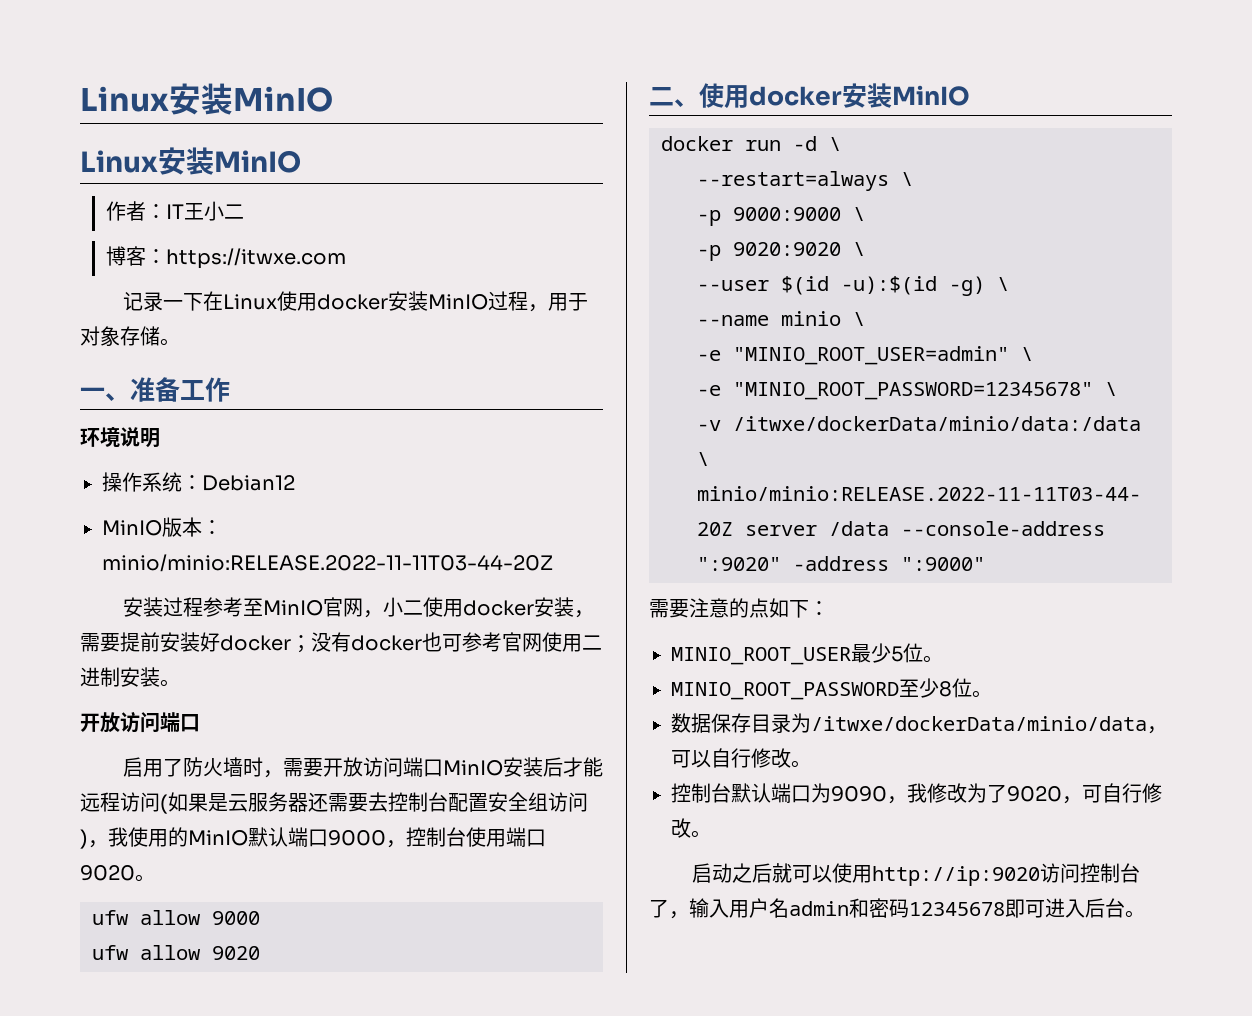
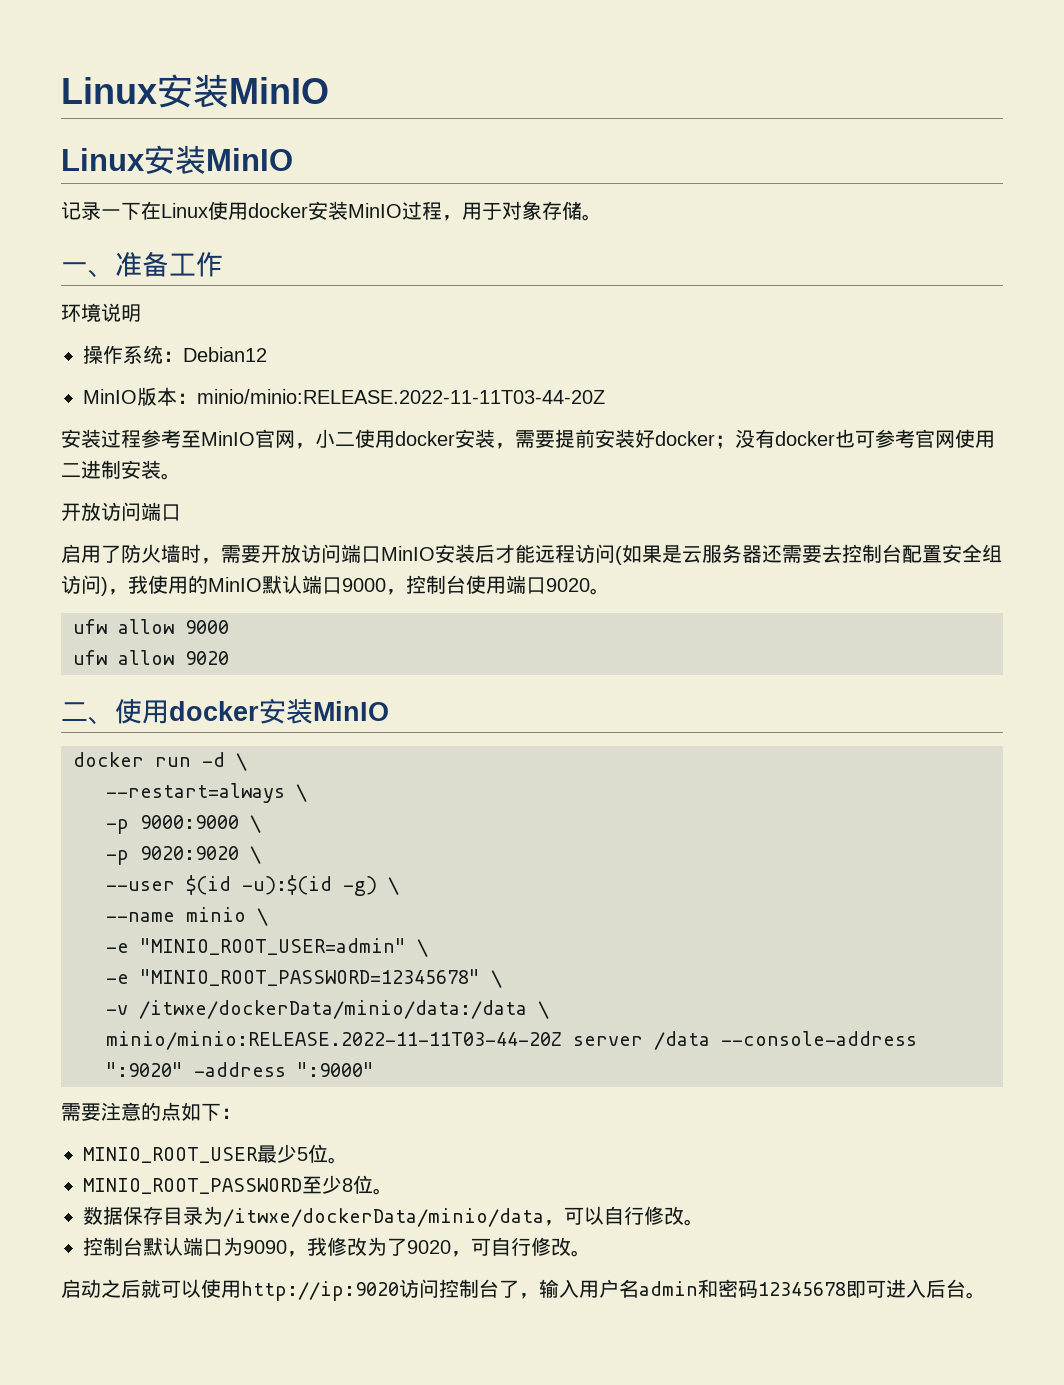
[106,201,245,221] [106,246,347,269] // 作者：IT王小二 // 博客：https://itwxe.com -> (293, 159) none

